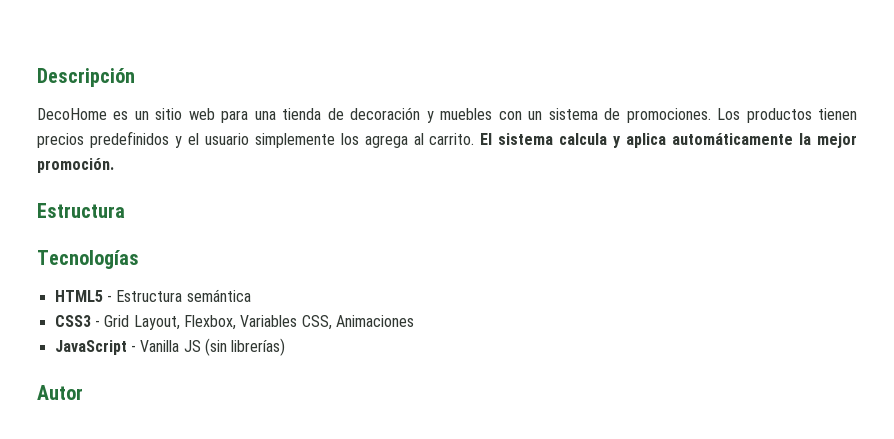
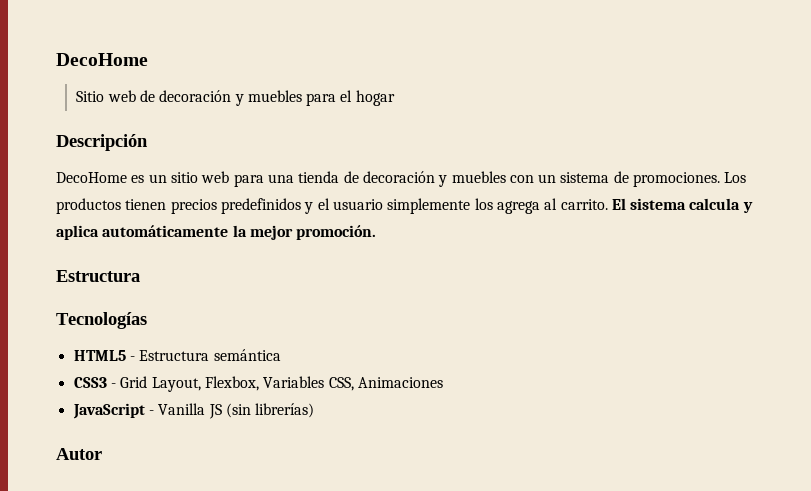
(37, 77) none -> [56,53,148,66] [76,90,395,106] DecoHome // Sitio web de decoración y muebles para el hogar //

